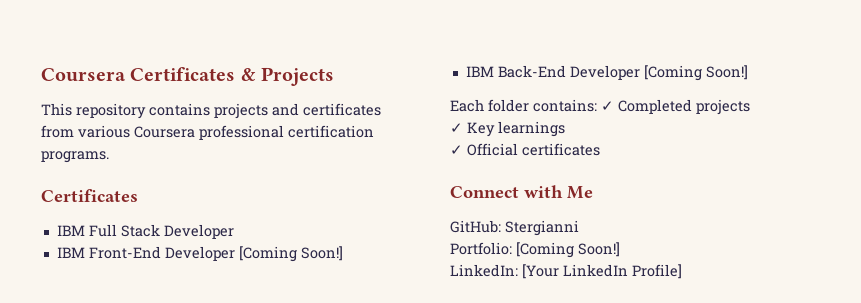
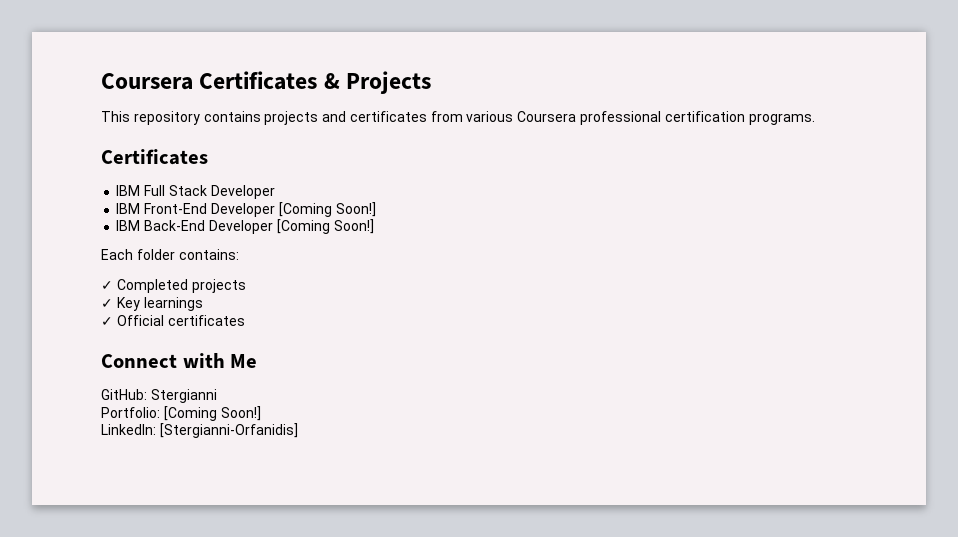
(597, 105) none -> (239, 254) //
[522,264,682,279] [Your LinkedIn Profile] -> [159,423,298,438] [Stergianni-Orfanidis]

